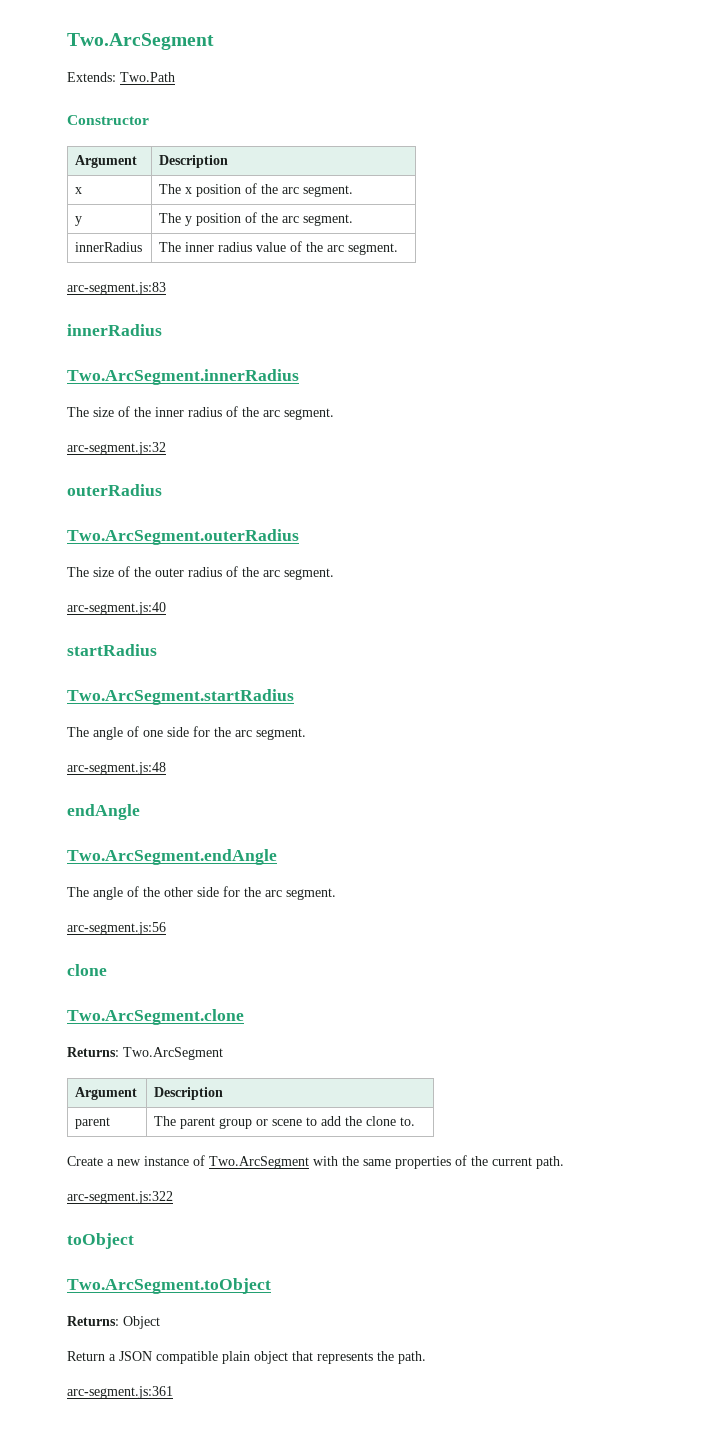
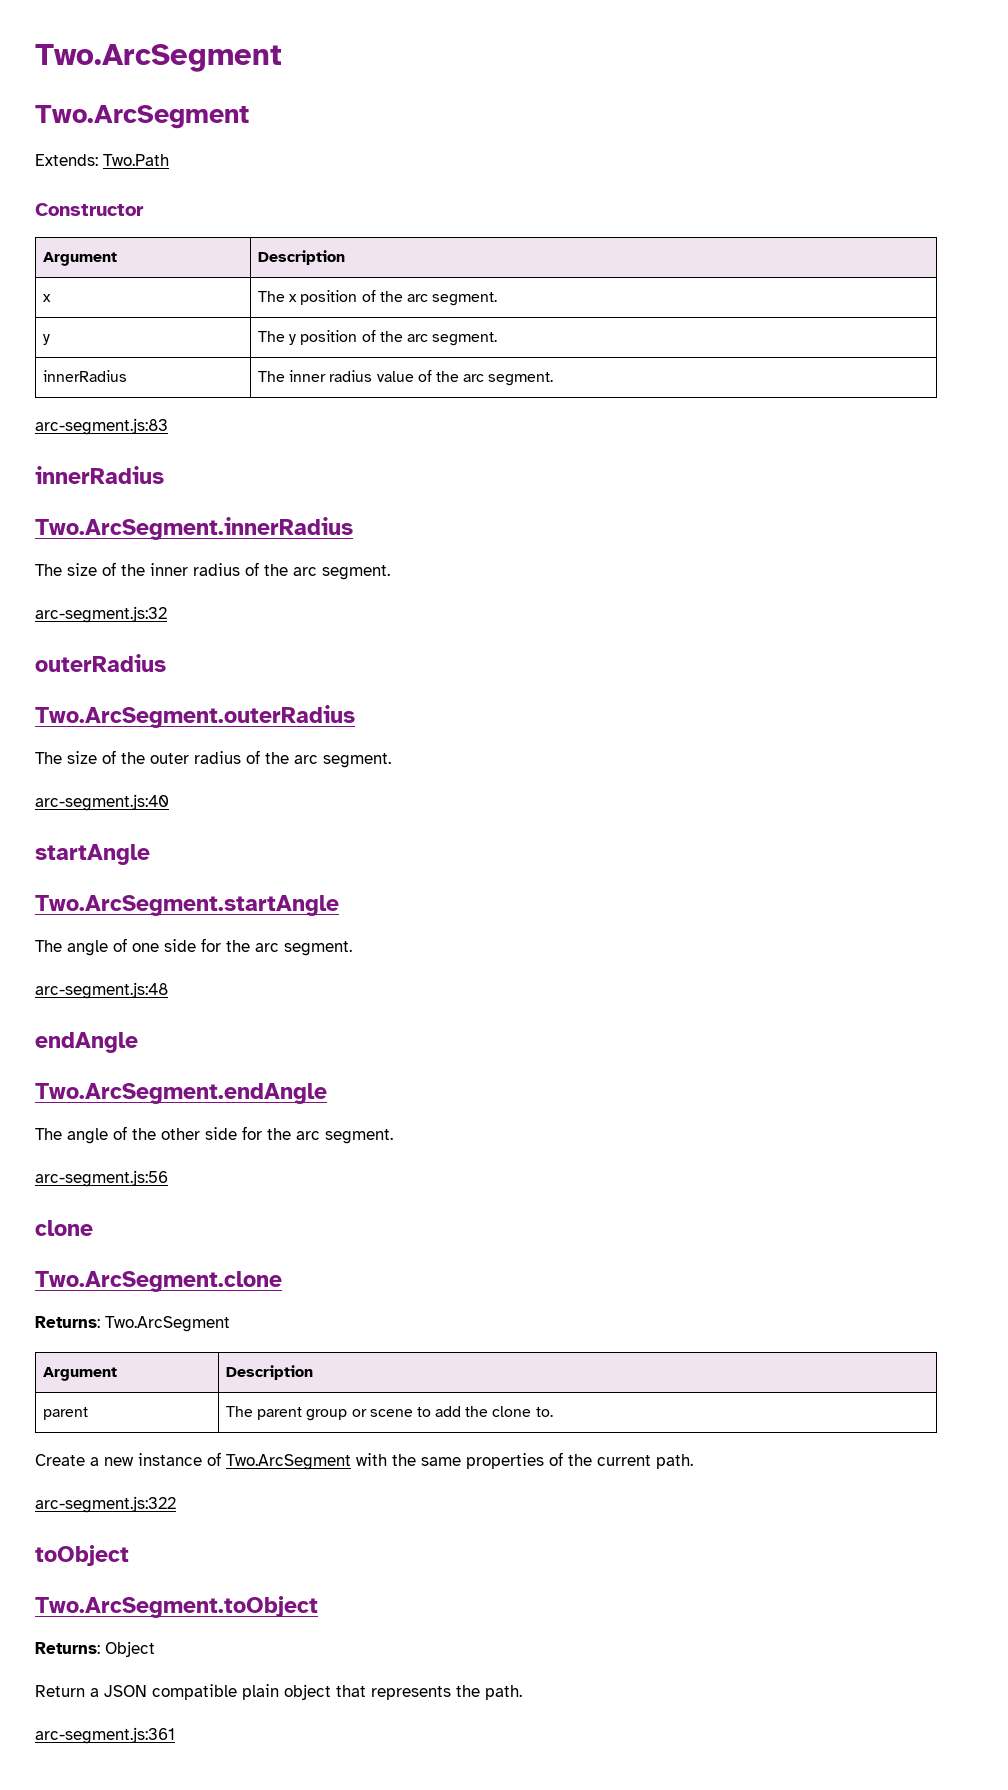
[67,33,214,50] Two.ArcSegment -> [35,44,282,72] [35,105,249,129] Two.ArcSegment // Two.ArcSegment
[67,644,157,656] [67,689,294,705] startRadius // Two.ArcSegment.startRadius -> [35,844,150,865] [35,895,339,916] startAngle // Two.ArcSegment.startAngle

